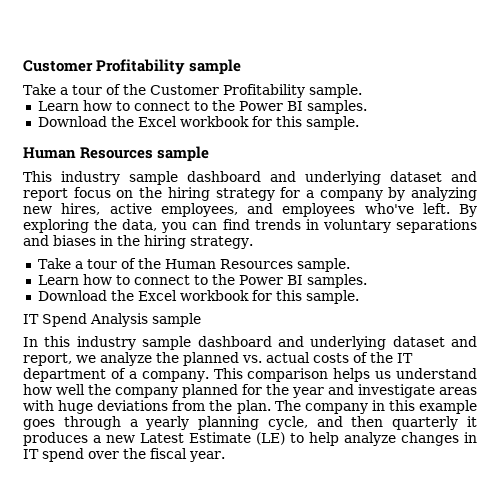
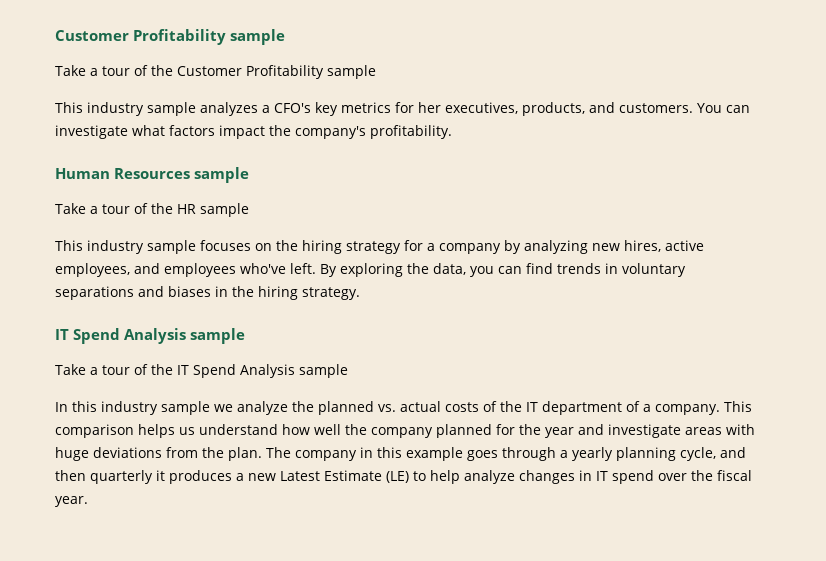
[308,84,362,98] [37,100,367,114] [37,116,359,130] [23,146,210,162] [23,171,477,185] [23,187,111,201] sample. // Learn how to connect to the Power BI samples. // Download the Excel workbook for this sample. // Human Resources sample // This industry sample dashboard and underlying dataset and report focus -> [326,65,376,79] [55,102,750,116] [55,125,452,139] [55,167,249,183] [55,203,249,217] [55,240,251,254] sample // This industry sample analyzes a CFO's key metrics for her executives, products, and customers. You can investigate what factors impact the company's profitability. // Human Resources sample // Take a tour of the HR sample // This industry sample focuses
[37,258,350,272] [37,274,367,288] [37,290,359,304] // Take a tour of the Human Resources sample. // Learn how to connect to the Power BI samples. // Download the Excel workbook for this sample. // -> [55,328,245,344] [55,364,173,375] // IT Spend Analysis sample // Take a tour of the
[197,336,477,350] [23,353,72,366] dashboard and underlying dataset and report, -> (210, 408) none

